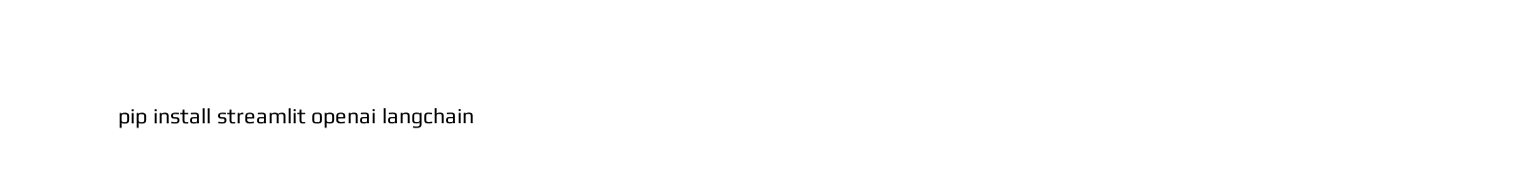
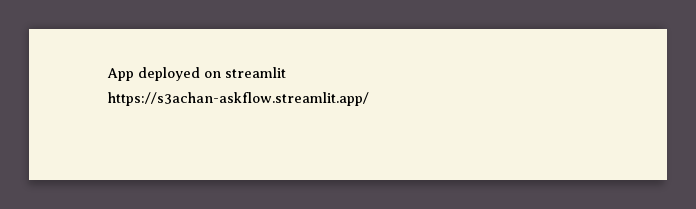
[118,107,212,129] pip install -> [107,67,221,81] App deployed on
[311,107,476,129] openai langchain -> [108,92,369,106] // https://s3achan-askflow.streamlit.app/

